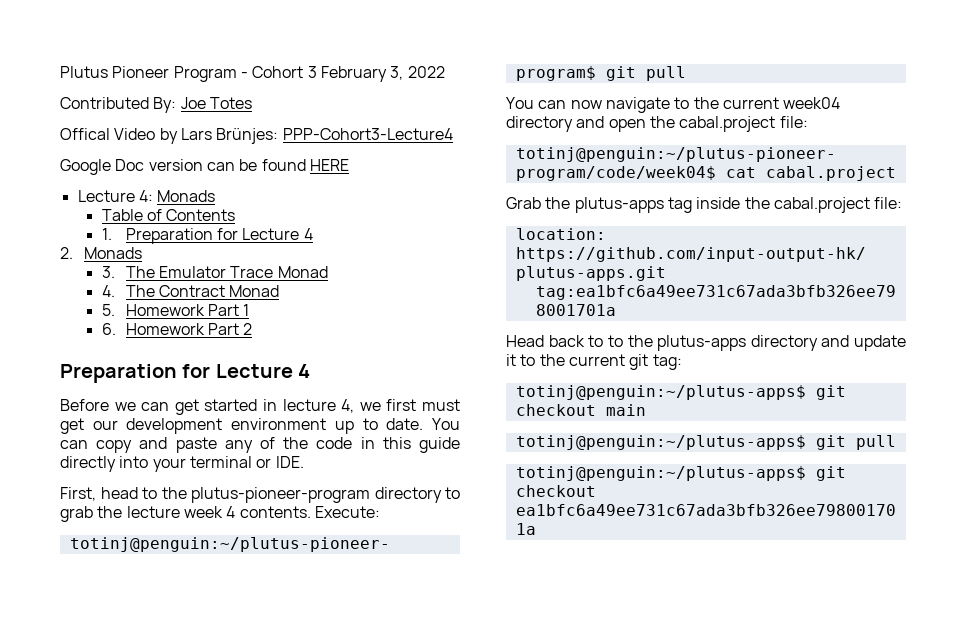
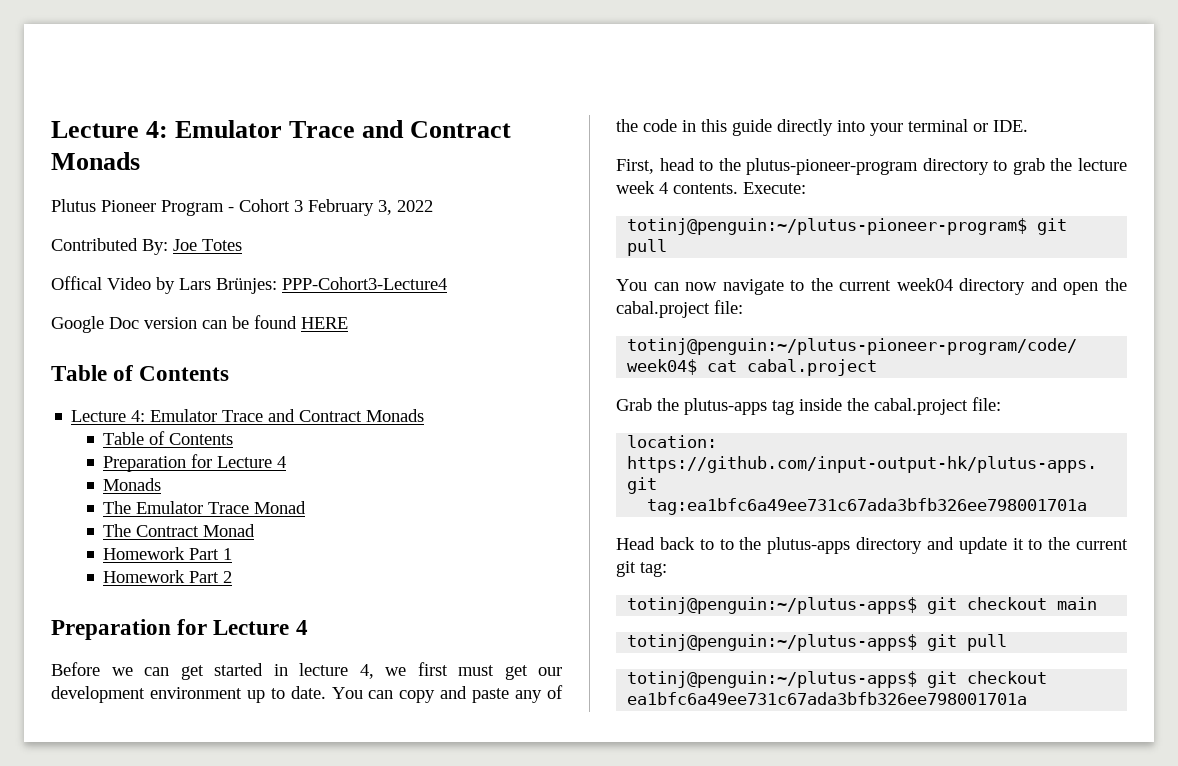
(60, 72) none -> [51,120,512,138] [51,152,140,170] Lecture 4: Emulator Trace and Contract Monads //
[77,190,153,202] // Lecture 4: -> [51,365,230,381] [71,409,363,422] // Table of Contents // Lecture 4: Emulator Trace and Contract
[101,228,313,244] [60,247,142,259] [101,266,115,278] 1. Preparation for Lecture 4 // 2. Monads // 3. -> [103,454,287,472] [103,478,162,491] Preparation for Lecture 4 // Monads //
[101,285,115,297] 4. -> (307, 507) none
[101,304,115,316] 5. -> (256, 530) none
[101,323,116,335] 6. -> (233, 554) none

